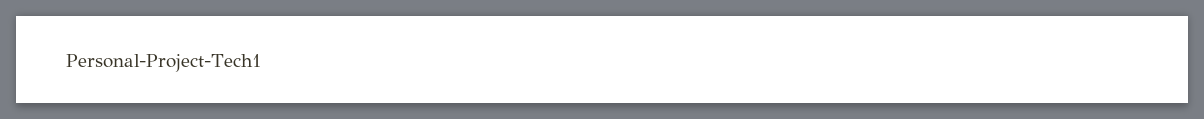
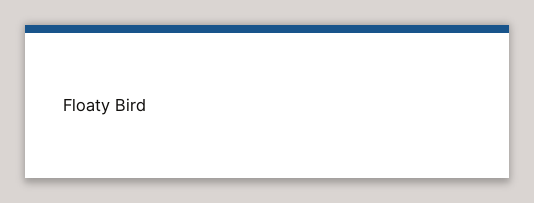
[66,54,261,72] Personal-Project-Tech1 -> [63,98,146,115] Floaty Bird

